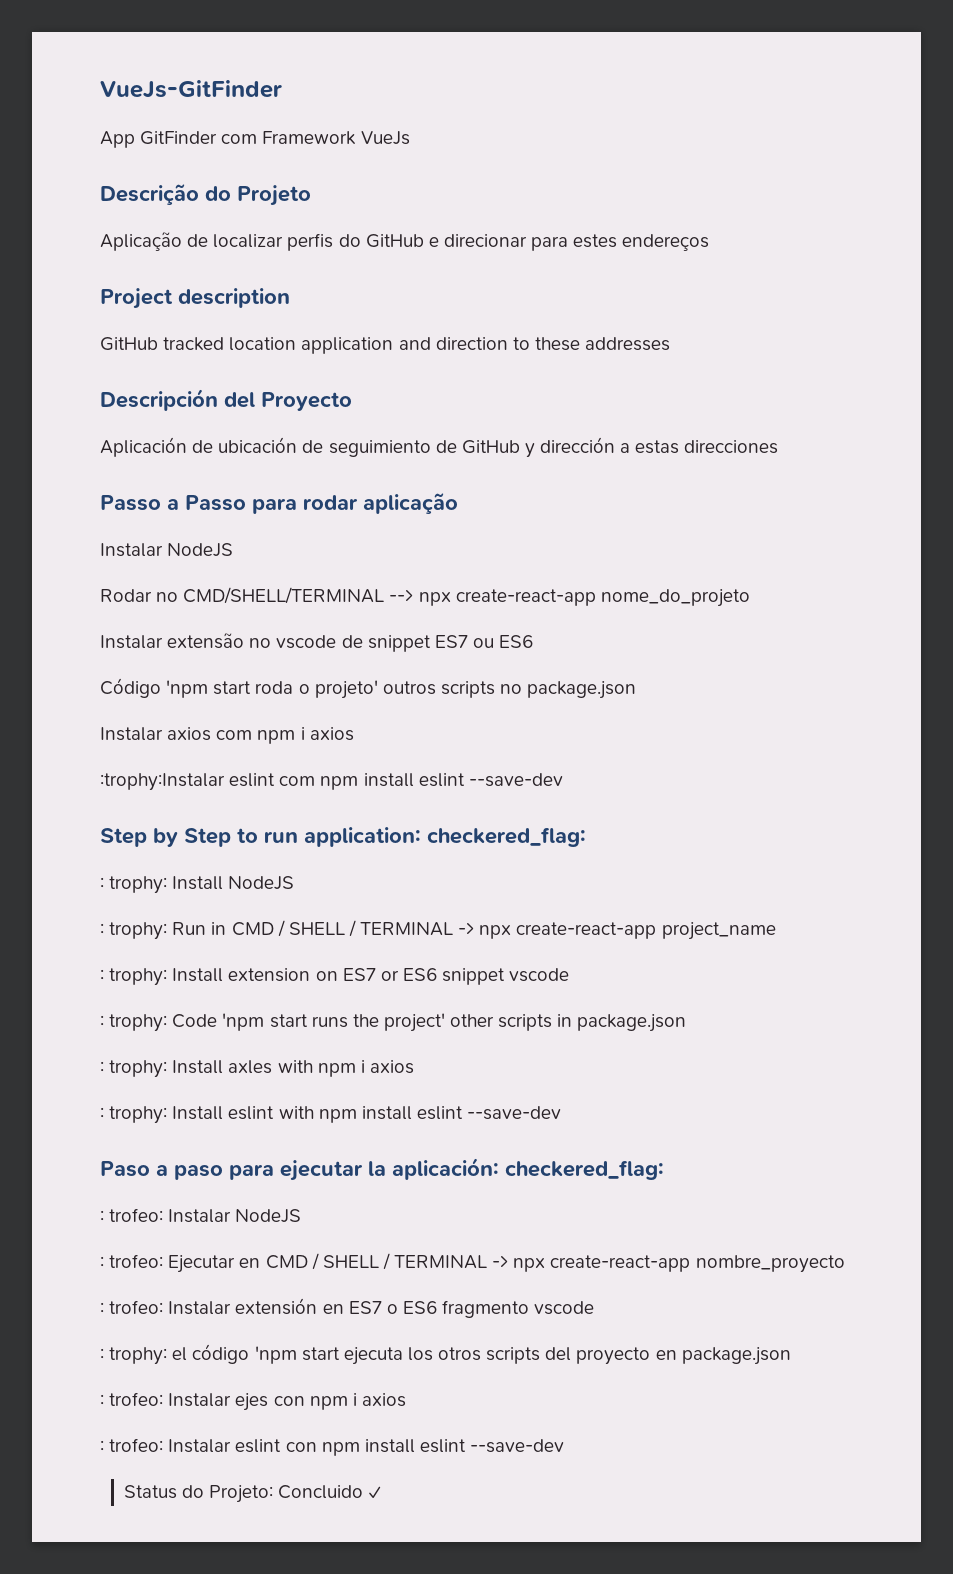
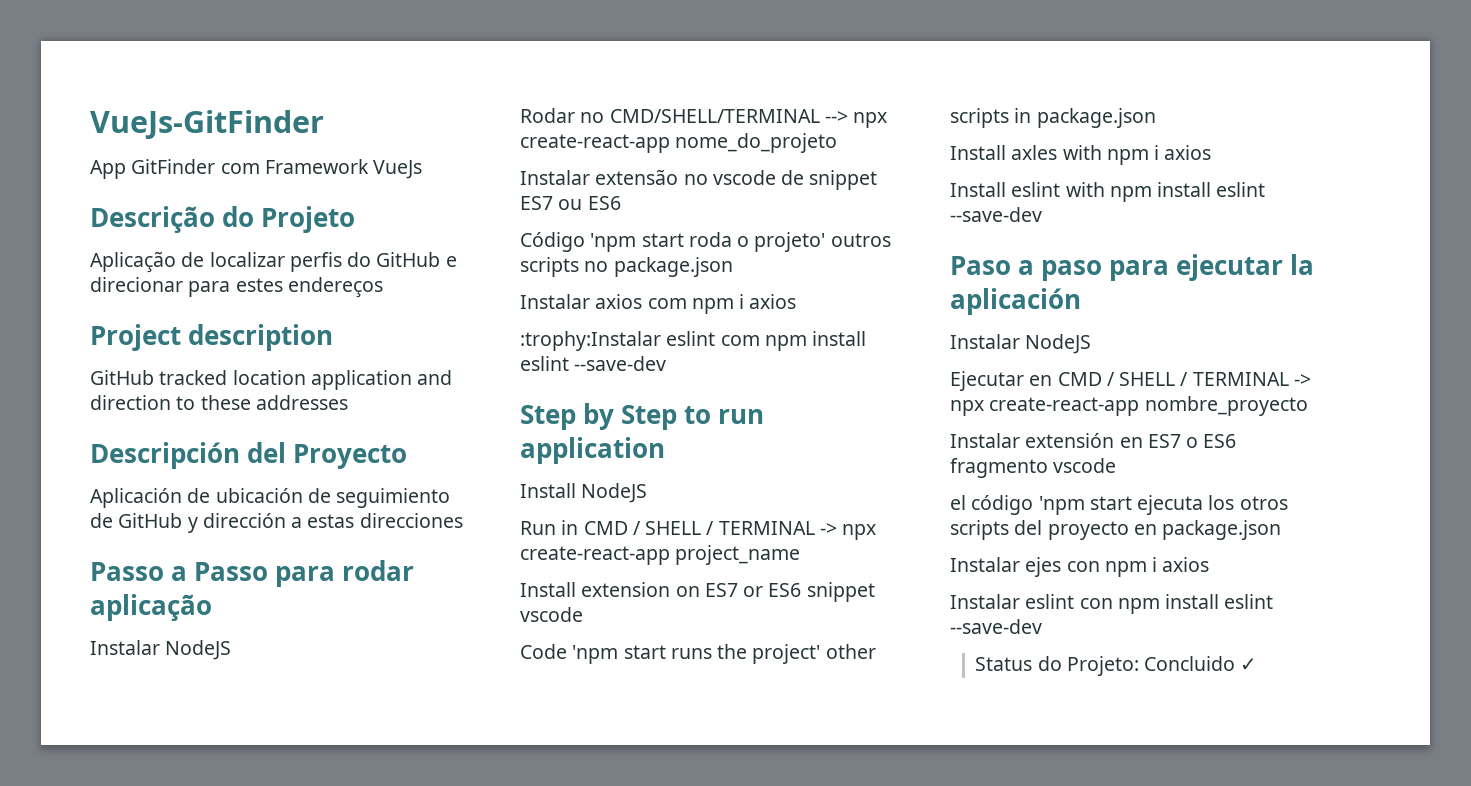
[304,827,586,847] [100,876,168,894] application: checkered_flag: // : trophy: -> [520,437,665,464] application //
[100,922,168,940] : trophy: -> (648, 493) none
[100,968,168,986] : trophy: -> (801, 555) none
[100,1014,168,1032] : trophy: -> (583, 614) none
[100,1060,168,1078] : trophy: -> (1156, 118) none
[100,1106,168,1124] : trophy: -> (1212, 152) none
[392,1158,664,1180] [100,1208,302,1223] [100,1254,164,1268] aplicación: checkered_flag: // : trofeo: Instalar NodeJS // : trofeo: -> [950,288,1081,315] [950,334,1092,354] aplicación // Instalar NodeJS //
[100,1300,164,1314] : trofeo: -> (1308, 406) none
[100,1347,168,1365] : trophy: -> (1117, 465) none
[100,1392,164,1406] : trofeo: -> (1282, 530) none
[100,1438,164,1452] : trofeo: -> (1210, 564) none

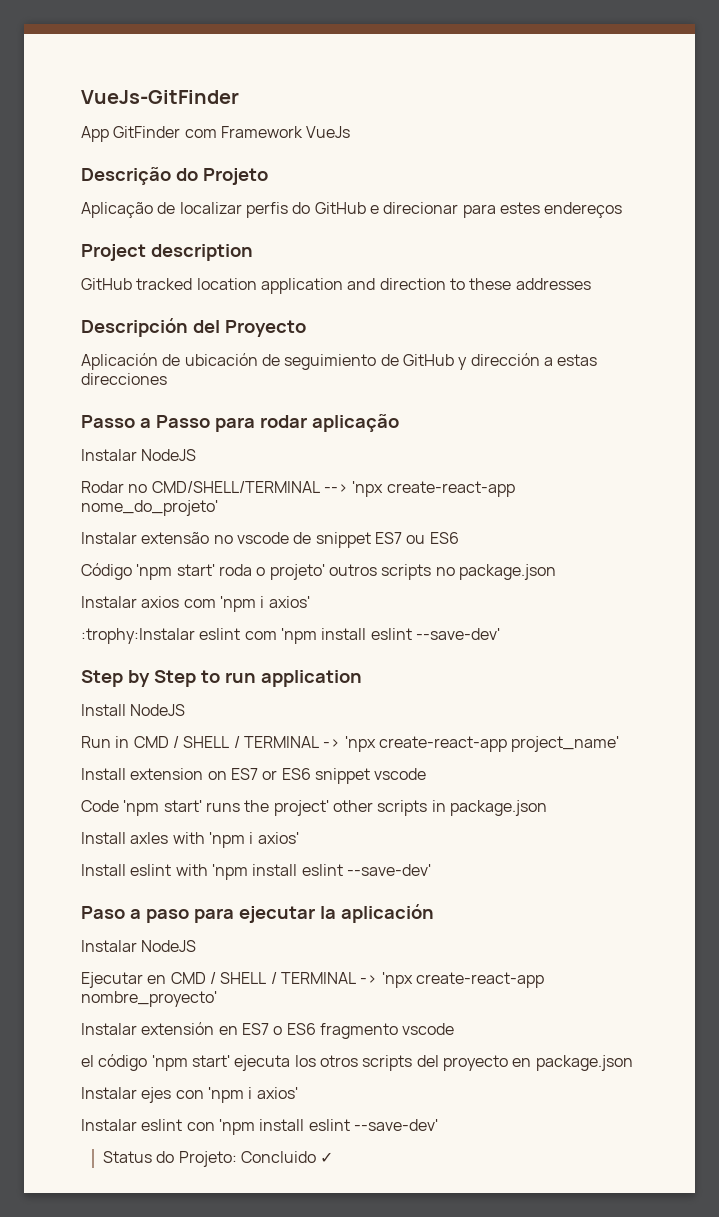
[853,112,888,128] [520,133,838,153] npx create-react-app nome_do_projeto -> [352,481,515,497] [81,500,218,516] 'npx create-react-app nome_do_projeto'
[641,233,684,247] start -> [176,564,215,576] start'
[691,294,797,314] npm i axios -> [219,596,310,612] 'npm i axios'
[764,331,867,351] [520,356,667,371] npm install eslint --save-dev -> [280,628,500,644] 'npm install eslint --save-dev'
[842,524,877,540] [520,545,801,565] npx create-react-app project_name -> [344,736,620,752] 'npx create-react-app project_name'
[623,645,666,659] start -> [163,800,202,812] start'
[1106,145,1212,165] npm i axios -> [208,832,299,848] 'npm i axios'
[1109,182,1266,202] [950,207,1042,222] npm install eslint --save-dev -> [211,864,431,880] 'npm install eslint --save-dev'
[950,396,1308,416] npx create-react-app nombre_proyecto -> [381,972,544,988] [81,991,217,1007] 'npx create-react-app nombre_proyecto'
[1089,496,1132,510] start -> [191,1055,230,1067] start'
[1104,557,1210,577] npm i axios -> [207,1087,298,1103] 'npm i axios'
[1117,594,1274,614] [950,619,1042,634] npm install eslint --save-dev -> [218,1119,438,1135] 'npm install eslint --save-dev'

